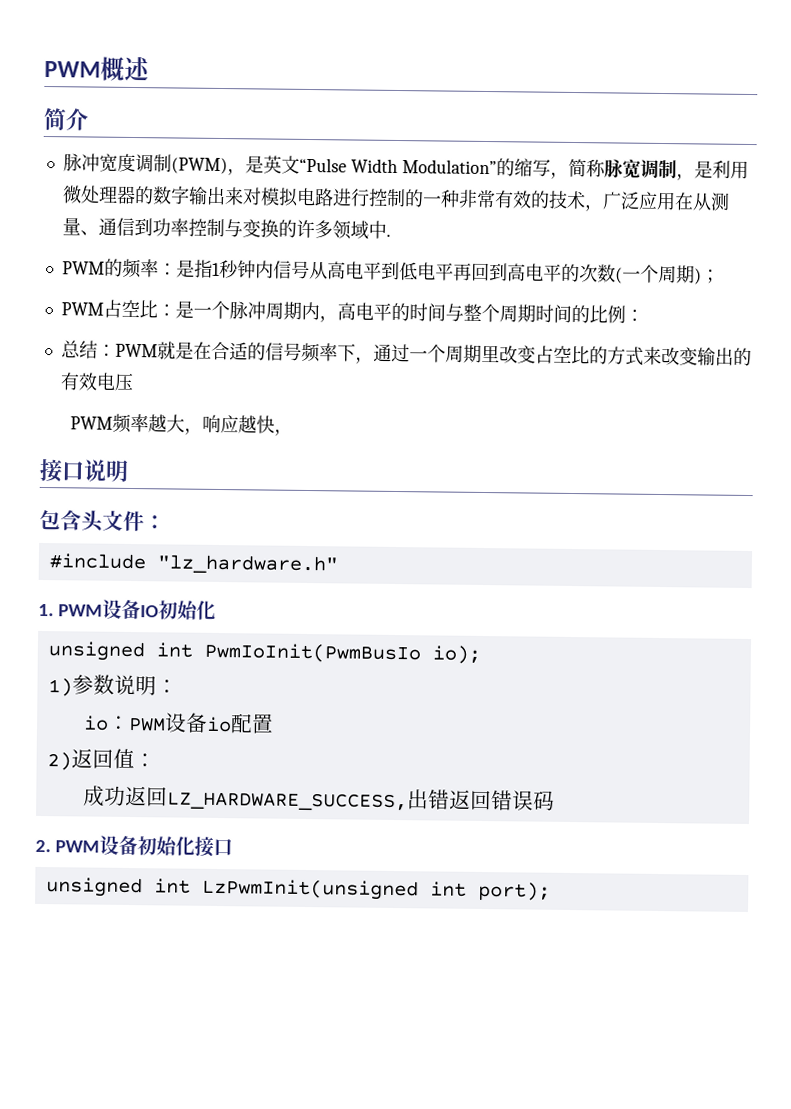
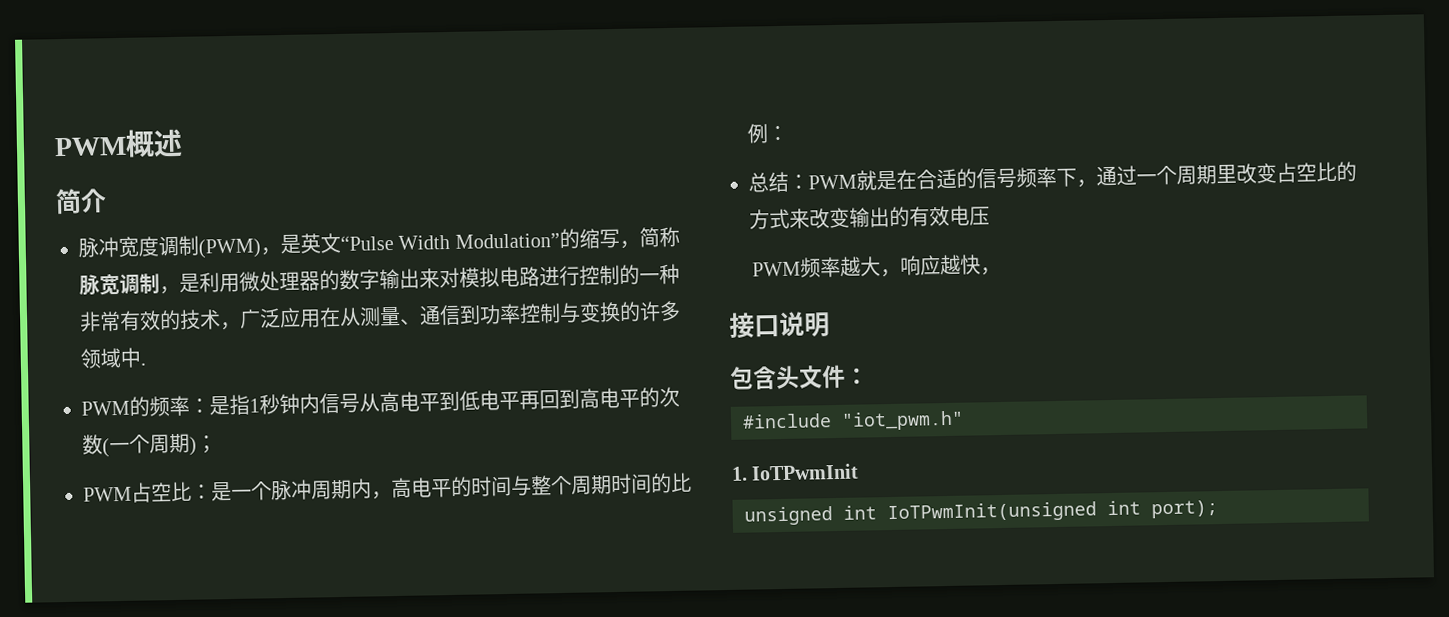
[156,554,338,575] "lz_hardware.h" -> [841,410,964,431] "iot_pwm.h"
[58,599,217,620] [47,641,481,664] [47,674,178,697] [82,712,274,734] [46,748,156,771] [82,785,555,812] [35,835,234,857] [45,877,419,901] PWM设备IO初始化 // unsigned int PwmIoInit(PwmBusIo io); // 1)参数说明： // io：PWM设备io配置 // 2)返回值： // 成功返回LZ_HARDWARE_SUCCESS,出错返回错误码 // 2. PWM设备初始化接口 // unsigned int LzPwmInit(unsigned -> [751,463,860,481] [744,501,1097,526] IoTPwmInit // unsigned int IoTPwmInit(unsigned

